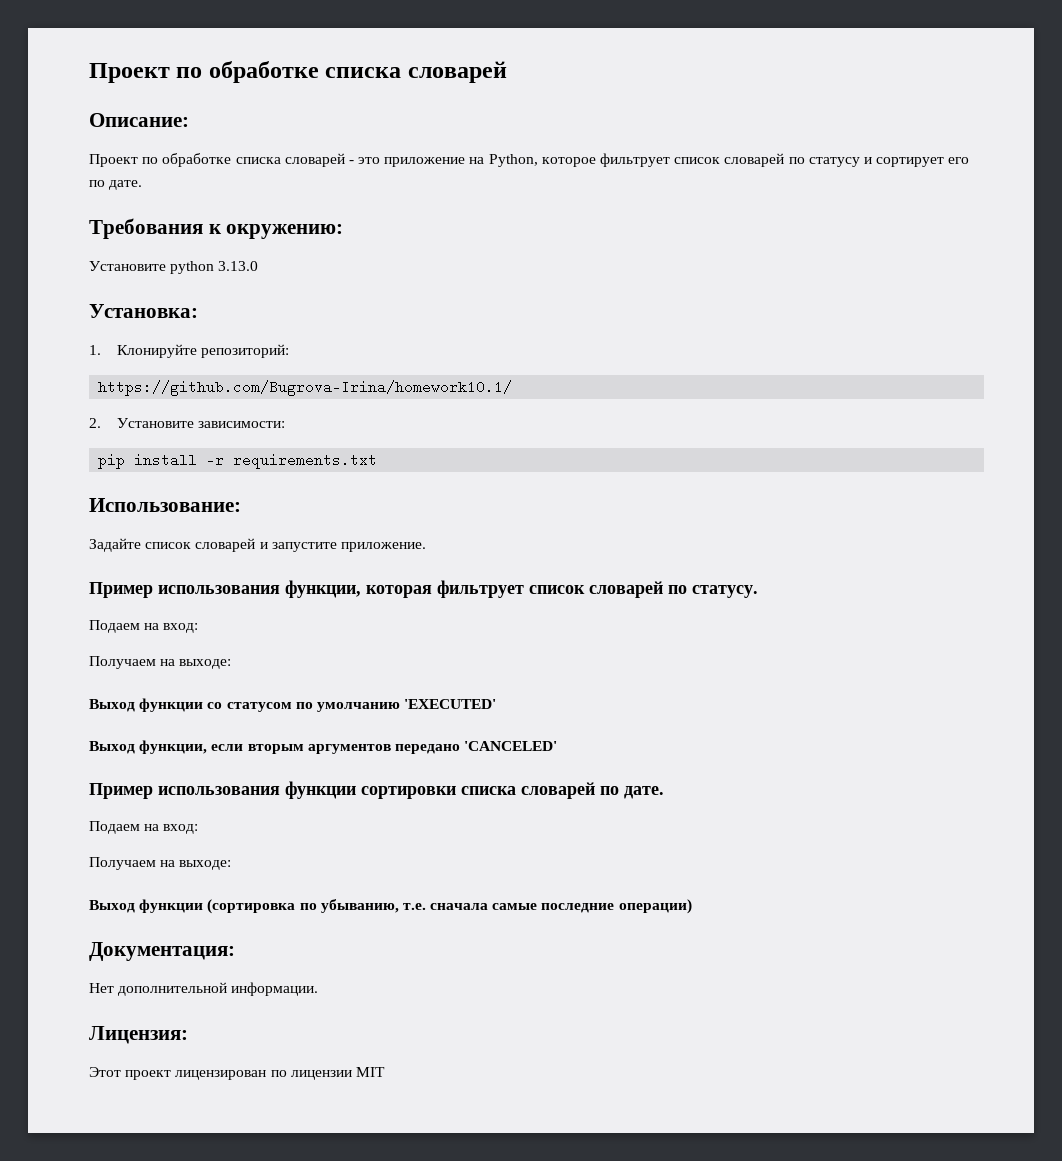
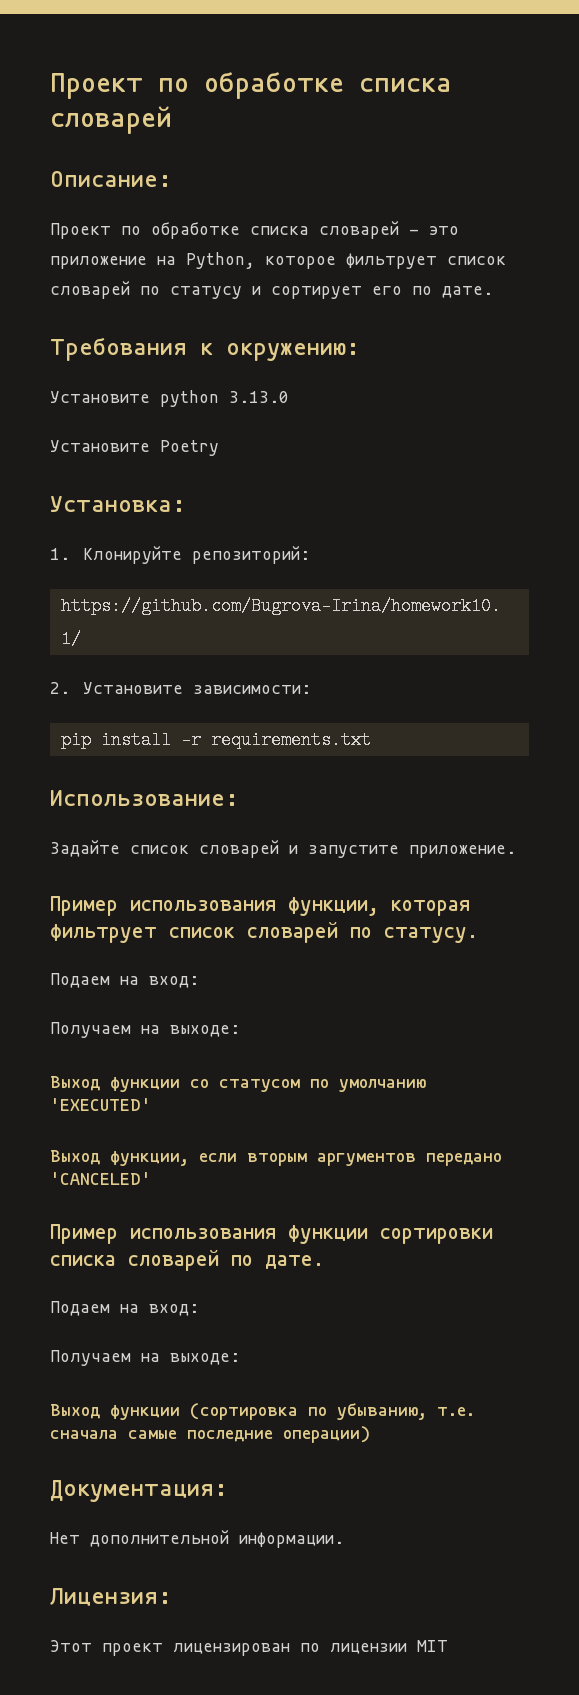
(259, 266) none -> [50,440,219,456] // Установите Poetry

